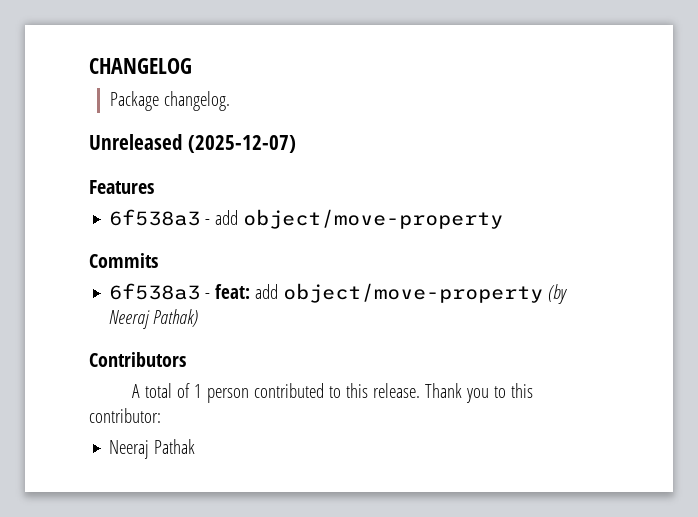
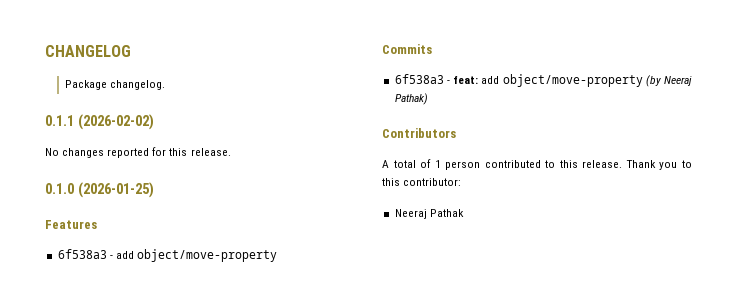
[89,134,296,153] Unreleased (2025-12-07) -> [45,114,154,130] [45,147,231,158] [45,182,154,198] 0.1.1 (2026-02-02) // No changes reported for this release. // 0.1.0 (2026-01-25)

